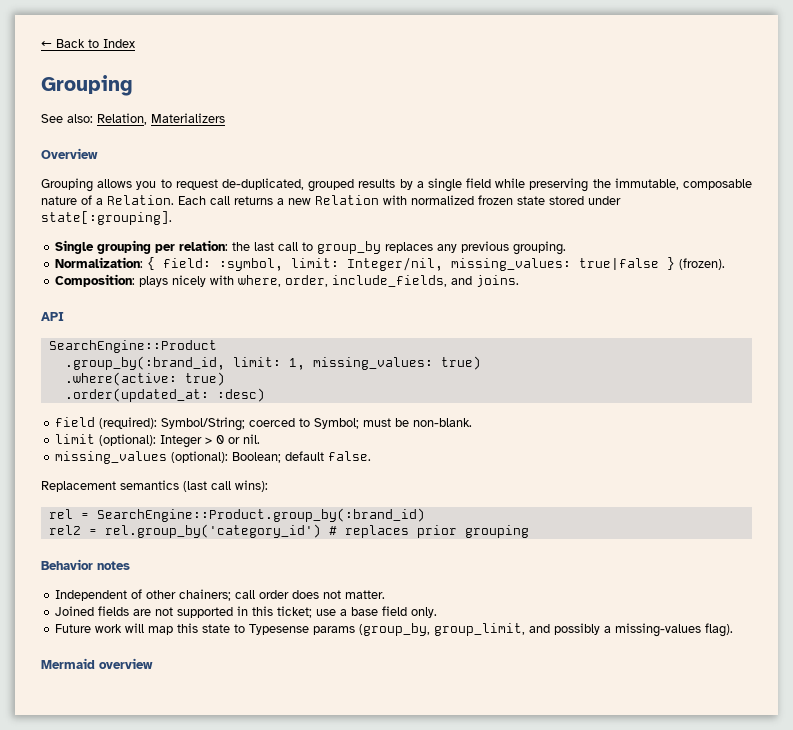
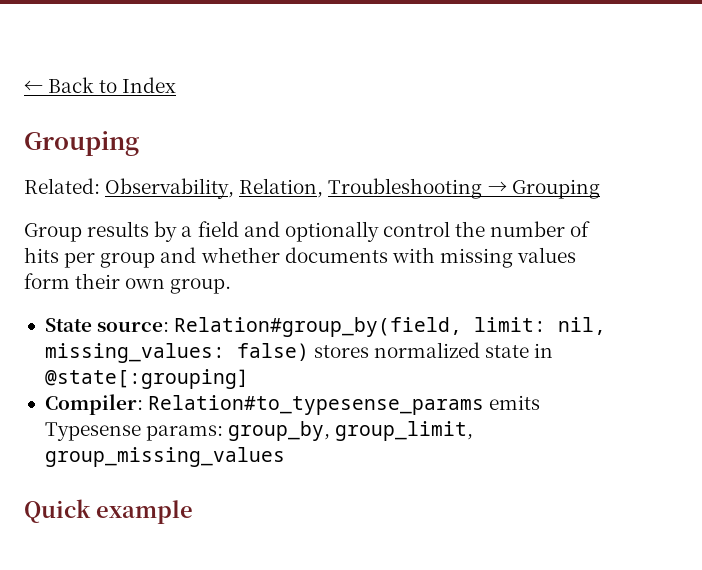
[41,113,225,125] [41,148,98,159] [41,178,752,192] [41,195,621,205] [41,211,172,225] [55,240,567,255] [55,257,726,271] [55,274,520,287] [41,312,64,321] [48,340,217,353] [64,356,481,370] [64,372,225,386] [64,388,265,402] [55,417,473,431] [55,434,261,448] [55,451,372,464] [41,480,268,492] [48,508,425,522] [48,524,529,538] [41,559,130,570] [55,589,386,601] [55,606,438,618] [55,623,734,637] [41,658,153,669] See also: Relation, Materializers // Overview // Grouping allows you to request de-duplicated, grouped results by a single field while preserving the immutable, composable nature of a Relation. Each call returns a new Relation with normalized frozen state stored under state[:grouping]. // Single grouping per relation: the last call to group_by replaces any previous grouping. // Normalization: { field: :symbol, limit: Integer/nil, missing_values: true|false } (frozen). // Composition: plays nicely with where, order, include_fields, and joins. // API // SearchEngine::Product // .group_by(:brand_id, limit: 1, missing_values: true) // .where(active: true) // .order(updated_at: :desc) // field (required): Symbol/String; coerced to Symbol; must be non-blank. // limit (optional): Integer > 0 or nil. // missing_values (optional): Boolean; default false. // Replacement semantics (last call wins): // rel = SearchEngine::Product.group_by(:brand_id) // rel2 = rel.group_by('category_id') # replaces prior grouping // Behavior notes // Independent of other chainers; call order does not matter. // Joined fields are not supported in this ticket; use a base field only. // Future work will map this state to Typesense params (group_by, group_limit, and possibly a missing-values flag). // Mermaid overview -> [24,178,600,199] [24,221,591,242] [24,247,577,268] [24,273,232,294] [44,317,607,337] [44,342,554,363] [44,369,249,389] [44,394,541,415] [44,421,474,441] [44,447,285,467] [24,499,193,524] Related: Observability, Relation, Troubleshooting → Grouping // Group results by a field and optionally control the number of hits per group and whether documents with missing values form their own group. // State source: Relation#group_by(field, limit: nil, missing_values: false) stores normalized state in @state[:grouping] // Compiler: Relation#to_typesense_params emits Typesense params: group_by, group_limit, group_missing_values // Quick example

